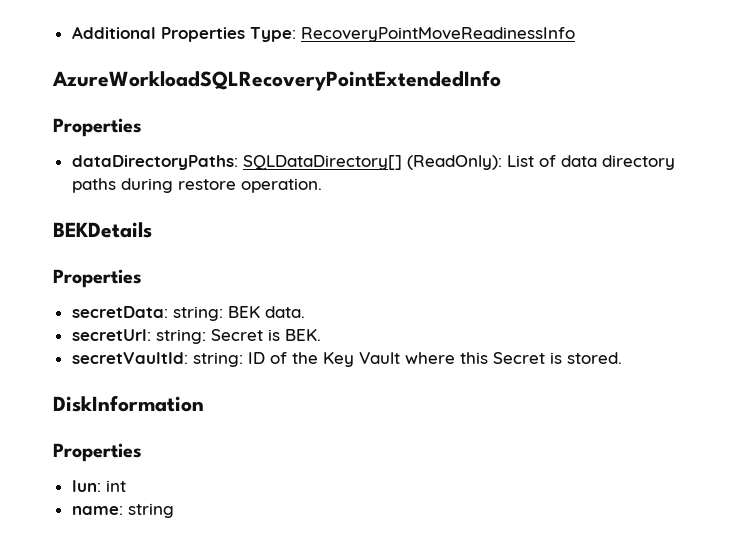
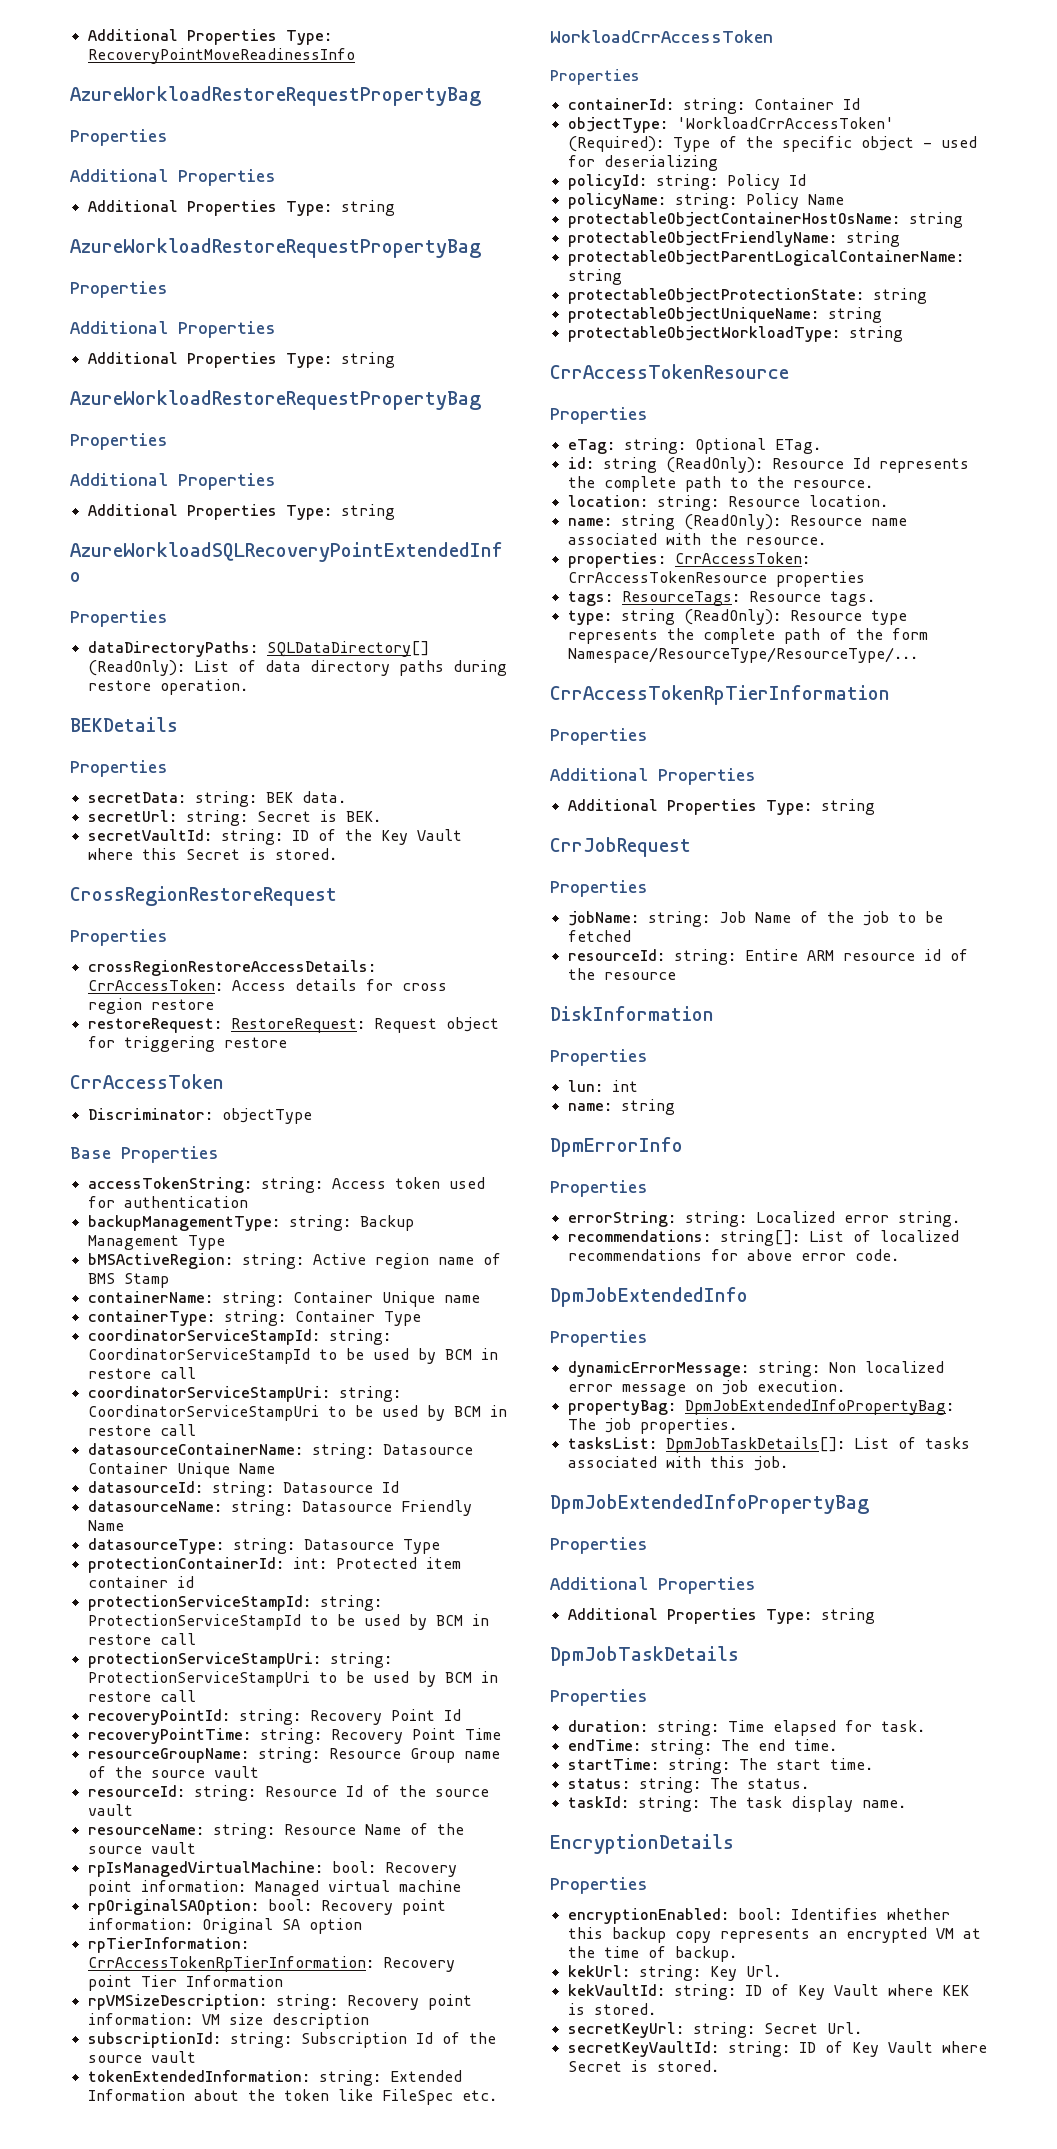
(575, 34) none -> [70,86,481,106] [70,129,168,146] [70,169,276,186] [87,200,395,216] [70,238,481,258] [70,281,168,298] [70,321,276,338] [87,352,395,368] [70,390,481,410] [70,433,168,450] [70,473,276,490] [87,504,395,520] // AzureWorkloadRestoreRequestPropertyBag // Properties // Additional Properties // Additional Properties Type: string // AzureWorkloadRestoreRequestPropertyBag // Properties // Additional Properties // Additional Properties Type: string // AzureWorkloadRestoreRequestPropertyBag // Properties // Additional Properties // Additional Properties Type: string
(622, 358) none -> [70,886,337,906] [70,929,168,946] [87,960,376,976] [87,979,447,991] [87,998,214,1014] [87,1017,499,1033] [87,1036,287,1052] [70,1074,224,1089] [87,1108,312,1124] [70,1146,219,1163] [87,1177,485,1193] [87,1196,248,1208] [87,1215,414,1231] [87,1235,225,1250] [87,1253,501,1269] [87,1273,169,1288] [87,1291,480,1307] [87,1310,421,1326] [87,1329,391,1345] [87,1348,498,1364] [87,1367,196,1379] [87,1386,401,1402] [87,1405,507,1421] [87,1424,196,1436] [87,1443,473,1459] [87,1462,275,1478] [87,1481,399,1497] [87,1500,472,1516] [87,1520,124,1531] [87,1538,440,1554] [87,1557,461,1573] [87,1576,194,1588] [87,1595,382,1611] [87,1614,489,1630] [87,1633,196,1645] [87,1652,392,1668] [87,1671,498,1687] [87,1690,196,1702] [87,1709,461,1725] [87,1728,501,1744] [87,1747,500,1763] [87,1766,259,1778] [87,1785,489,1801] [87,1804,133,1816] [87,1823,464,1839] [87,1842,196,1854] [87,1861,457,1877] [87,1880,461,1896] [87,1899,446,1915] [87,1918,362,1934] [87,1937,249,1953] [87,1956,455,1972] [87,1975,283,1991] [87,1994,472,2010] [87,2013,369,2029] [87,2032,496,2048] [87,2051,196,2063] [87,2070,462,2086] [87,2089,497,2105] [550,30,773,43] [550,69,640,85] [567,98,860,114] [567,117,894,133] [567,136,977,152] [567,155,718,171] [567,174,806,190] [567,193,844,209] [567,212,963,228] [567,231,900,247] [567,250,964,266] [567,269,622,285] [567,288,927,304] [567,307,882,323] [567,326,903,342] [550,364,789,379] [550,407,648,424] [567,438,821,454] [567,457,969,473] [567,476,873,492] [567,495,888,511] [567,514,907,530] [567,533,826,545] [567,552,810,568] [567,571,865,587] [567,591,875,606] [567,609,907,625] [567,628,928,644] [567,647,918,663] [550,685,890,705] [550,728,648,745] [550,768,756,785] [567,799,875,815] [550,837,691,857] [550,880,648,897] [567,911,943,927] [567,930,631,942] [567,949,968,965] [567,968,676,980] // CrossRegionRestoreRequest // Properties // crossRegionRestoreAccessDetails: CrrAccessToken: Access details for cross region restore // restoreRequest: RestoreRequest: Request object for triggering restore // CrrAccessToken // Discriminator: objectType // Base Properties // accessTokenString: string: Access token used for authentication // backupManagementType: string: Backup Management Type // bMSActiveRegion: string: Active region name of BMS Stamp // containerName: string: Container Unique name // containerType: string: Container Type // coordinatorServiceStampId: string: CoordinatorServiceStampId to be used by BCM in restore call // coordinatorServiceStampUri: string: CoordinatorServiceStampUri to be used by BCM in restore call // datasourceContainerName: string: Datasource Container Unique Name // datasourceId: string: Datasource Id // datasourceName: string: Datasource Friendly Name // datasourceType: string: Datasource Type // protectionContainerId: int: Protected item container id // protectionServiceStampId: string: ProtectionServiceStampId to be used by BCM in restore call // protectionServiceStampUri: string: ProtectionServiceStampUri to be used by BCM in restore call // recoveryPointId: string: Recovery Point Id // recoveryPointTime: string: Recovery Point Time // resourceGroupName: string: Resource Group name of the source vault // resourceId: string: Resource Id of the source vault // resourceName: string: Resource Name of the source vault // rpIsManagedVirtualMachine: bool: Recovery point information: Managed virtual machine // rpOriginalSAOption: bool: Recovery point information: Original SA option // rpTierInformation: CrrAccessTokenRpTierInformation: Recovery point Tier Information // rpVMSizeDescription: string: Recovery point information: VM size description // subscriptionId: string: Subscription Id of the source vault // tokenExtendedInformation: string: Extended Information about the token like FileSpec etc. // WorkloadCrrAccessToken // Properties // containerId: string: Container Id // objectType: 'WorkloadCrrAccessToken' (Required): Type of the specific object - used for deserializing // policyId: string: Policy Id // policyName: string: Policy Name // protectableObjectContainerHostOsName: string // protectableObjectFriendlyName: string // protectableObjectParentLogicalContainerName: string // protectableObjectProtectionState: string // protectableObjectUniqueName: string // protectableObjectWorkloadType: string // CrrAccessTokenResource // Properties // eTag: string: Optional ETag. // id: string (ReadOnly): Resource Id represents the complete path to the resource. // location: string: Resource location. // name: string (ReadOnly): Resource name associated with the resource. // properties: CrrAccessToken: CrrAccessTokenResource properties // tags: ResourceTags: Resource tags. // type: string (ReadOnly): Resource type represents the complete path of the form Namespace/ResourceType/ResourceType/... // CrrAccessTokenRpTierInformation // Properties // Additional Properties // Additional Properties Type: string // CrrJobRequest // Properties // jobName: string: Job Name of the job to be fetched // resourceId: string: Entire ARM resource id of the resource
(174, 510) none -> [550,1137,683,1157] [550,1180,648,1197] [567,1211,960,1227] [567,1230,959,1246] [567,1249,899,1261] [550,1287,748,1307] [550,1330,648,1347] [567,1361,944,1377] [567,1380,845,1396] [567,1399,954,1415] [567,1418,737,1434] [567,1437,970,1453] [567,1456,788,1471] [550,1494,869,1514] [550,1537,648,1554] [550,1577,756,1594] [567,1608,875,1624] [550,1646,739,1666] [550,1689,648,1706] [567,1720,925,1736] [567,1739,837,1755] [567,1758,873,1774] [567,1777,809,1793] [567,1796,906,1812] [550,1834,734,1854] [550,1877,648,1894] [567,1908,950,1924] [567,1927,981,1943] [567,1946,737,1962] [567,1965,781,1981] [567,1984,969,2000] [567,2003,656,2015] [567,2022,862,2038] [567,2041,987,2057] [567,2060,719,2072] // DpmErrorInfo // Properties // errorString: string: Localized error string. // recommendations: string[]: List of localized recommendations for above error code. // DpmJobExtendedInfo // Properties // dynamicErrorMessage: string: Non localized error message on job execution. // propertyBag: DpmJobExtendedInfoPropertyBag: The job properties. // tasksList: DpmJobTaskDetails[]: List of tasks associated with this job. // DpmJobExtendedInfoPropertyBag // Properties // Additional Properties // Additional Properties Type: string // DpmJobTaskDetails // Properties // duration: string: Time elapsed for task. // endTime: string: The end time. // startTime: string: The start time. // status: string: The status. // taskId: string: The task display name. // EncryptionDetails // Properties // encryptionEnabled: bool: Identifies whether this backup copy represents an encrypted VM at the time of backup. // kekUrl: string: Key Url. // kekVaultId: string: ID of Key Vault where KEK is stored. // secretKeyUrl: string: Secret Url. // secretKeyVaultId: string: ID of Key Vault where Secret is stored.

